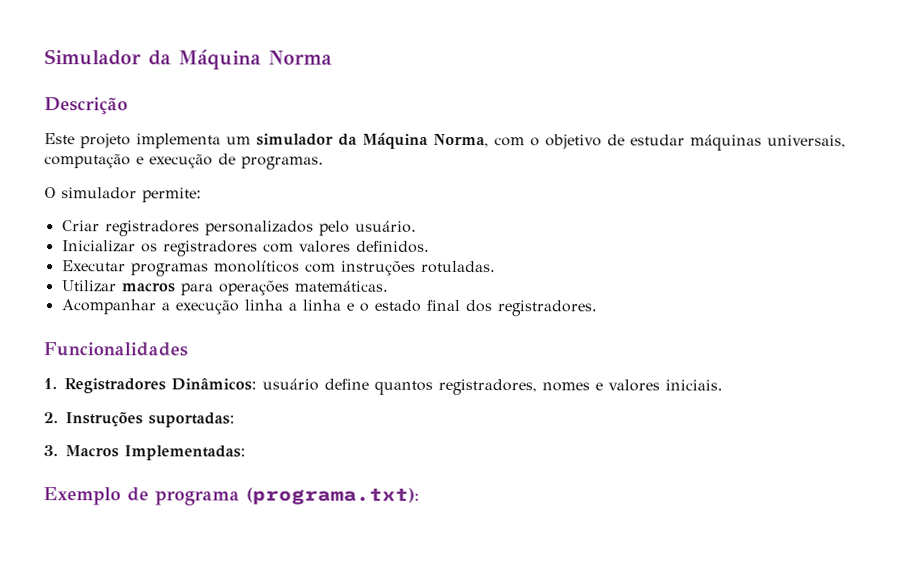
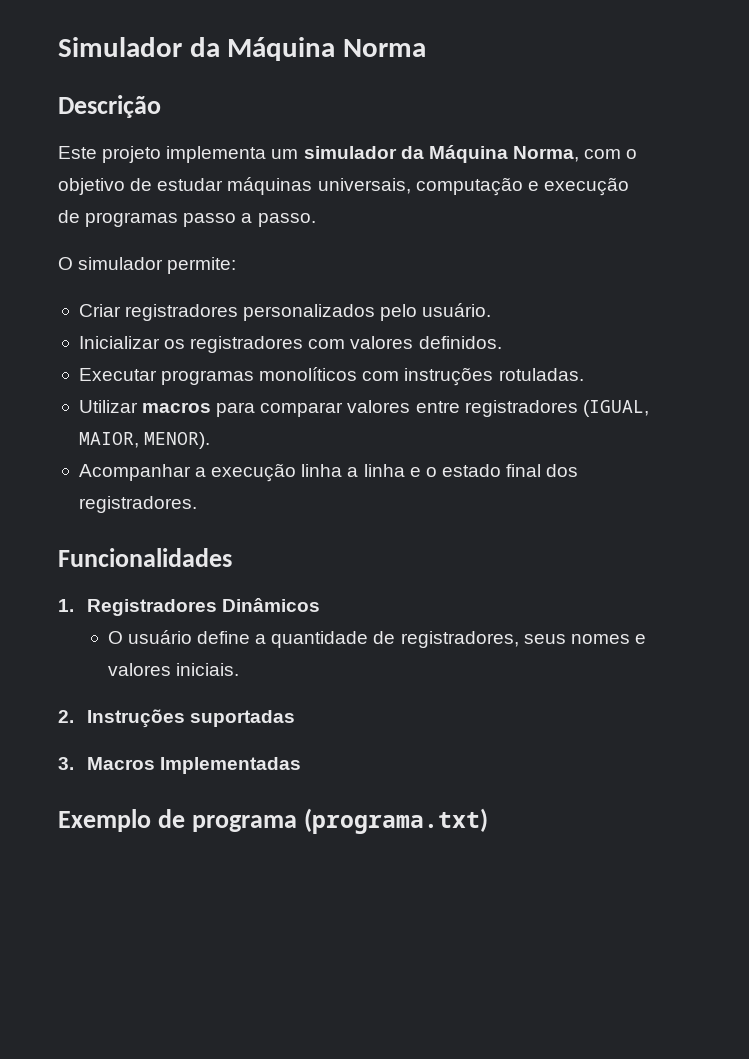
[241,156,324,170] programas. -> [85,212,316,227] programas passo a passo.
[217,280,389,296] operações matemáticas. -> [260,400,649,417] [78,432,211,449] comparar valores entre registradores (IGUAL, MAIOR, MENOR).
[171,378,537,396] Dinâmicos: usuário define quantos registradores, -> [222,598,321,612] [107,630,566,648] Dinâmicos // O usuário define a quantidade de registradores, seus
[148,412,235,428] suportadas: -> [190,710,296,727] suportadas
[124,445,246,461] Implementadas: -> [160,757,302,774] Implementadas
[246,487,420,505] (programa.txt): -> [303,808,488,834] (programa.txt)

